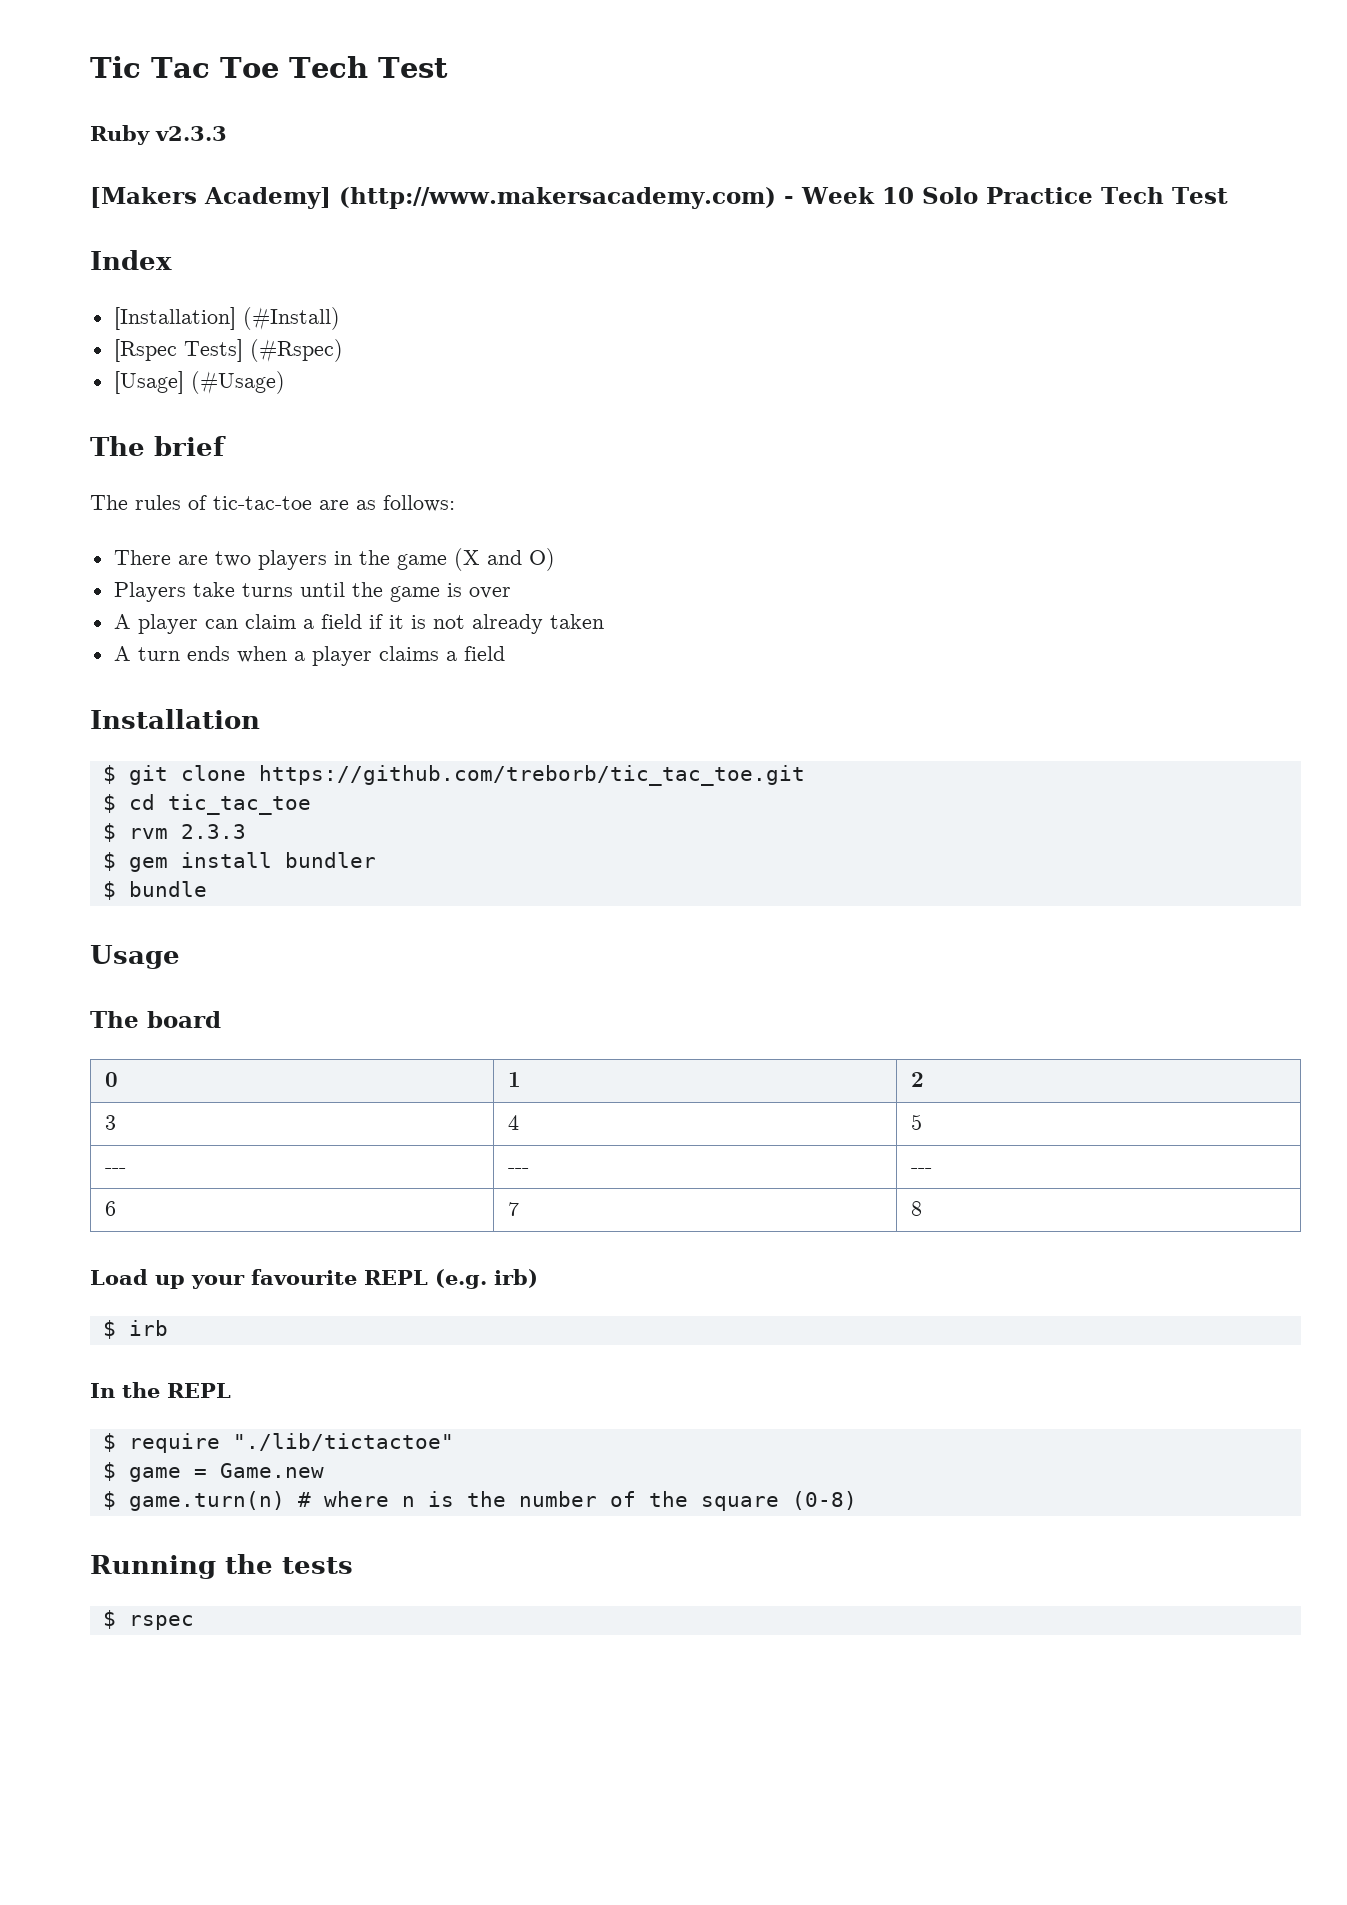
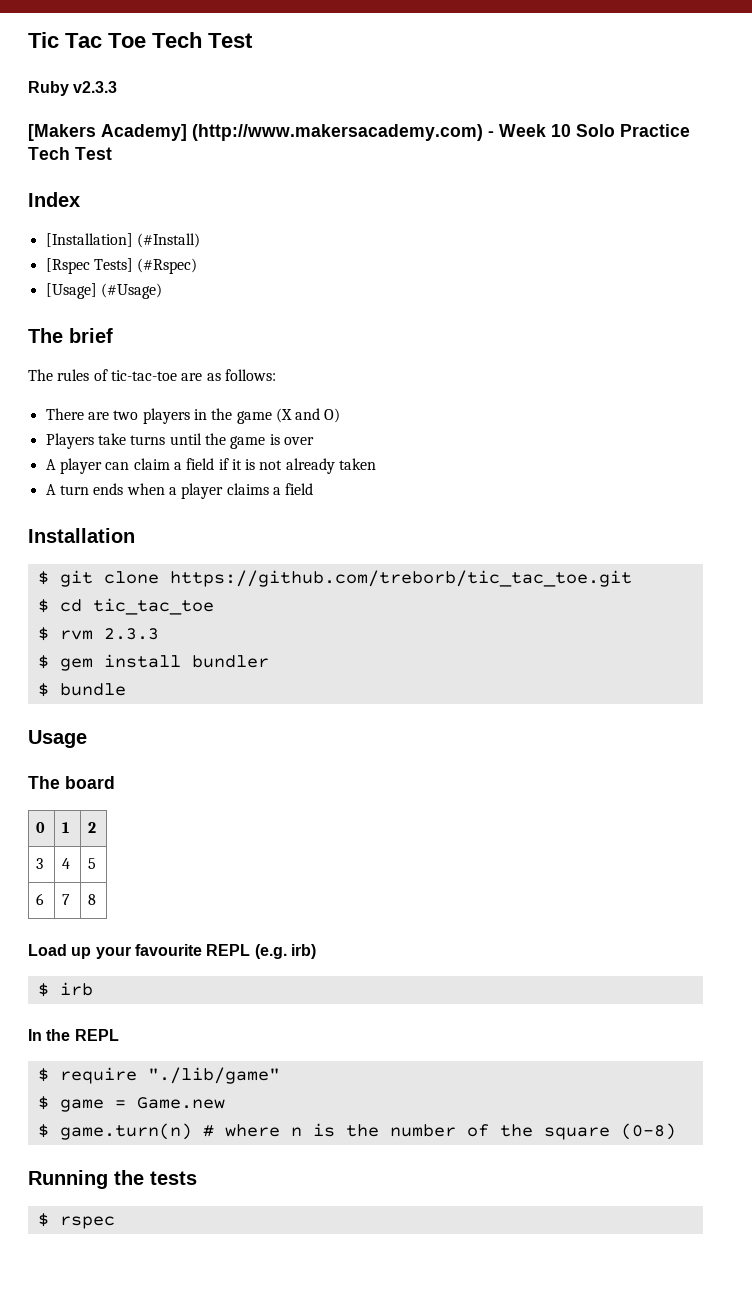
[105,1168,127,1173] [508,1168,530,1173] [911,1168,933,1173] // --- | --- | --- -> (97, 863) none
[232,1433,454,1451] "./lib/tictactoe" -> [147,1067,280,1084] "./lib/game"

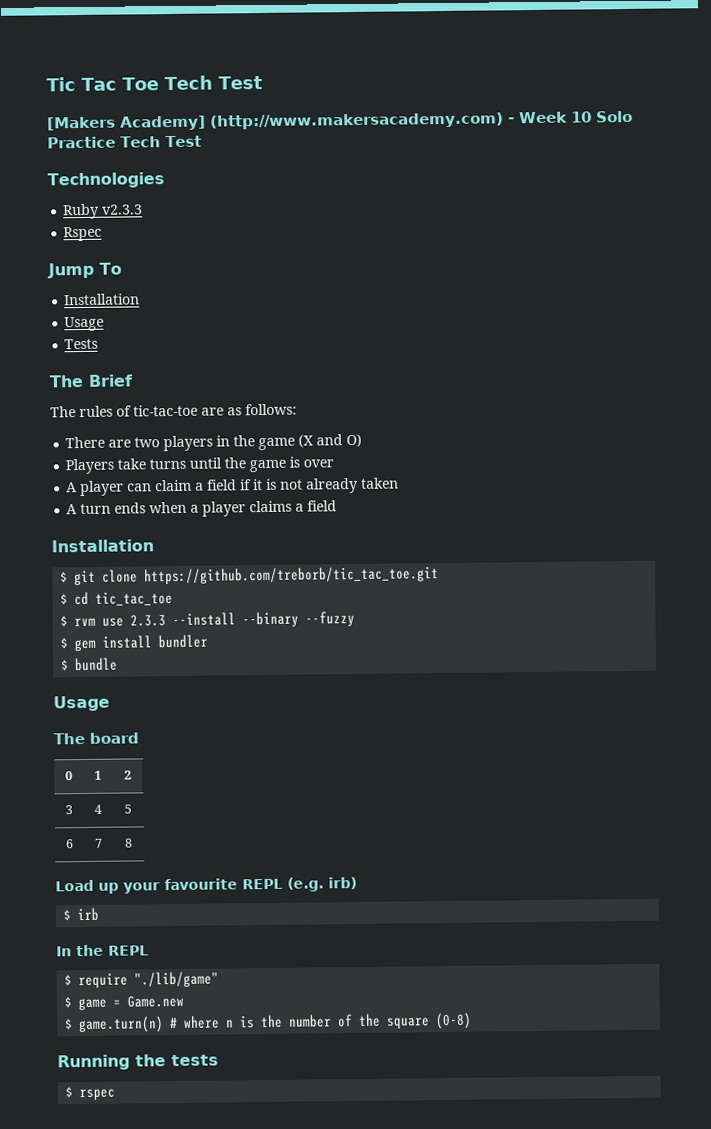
[28,81,118,96] // Ruby v2.3.3 -> (263, 82) none
[28,192,80,207] [45,233,200,248] [45,258,198,274] [45,283,162,299] [28,328,113,343] Index // [Installation] (#Install) // [Rspec Tests] (#Rspec) // [Usage] (#Usage) // The brief -> [47,172,165,189] [63,203,144,220] [63,226,103,242] [47,262,122,279] [64,293,141,306] [64,316,105,332] [64,338,99,350] [49,374,134,388] Technologies // Ruby v2.3.3 // Rspec // Jump To // Installation // Usage // Tests // The Brief
(93, 635) none -> [102,617,125,627] use
(159, 634) none -> [172,611,356,628] --install --binary --fuzzy

